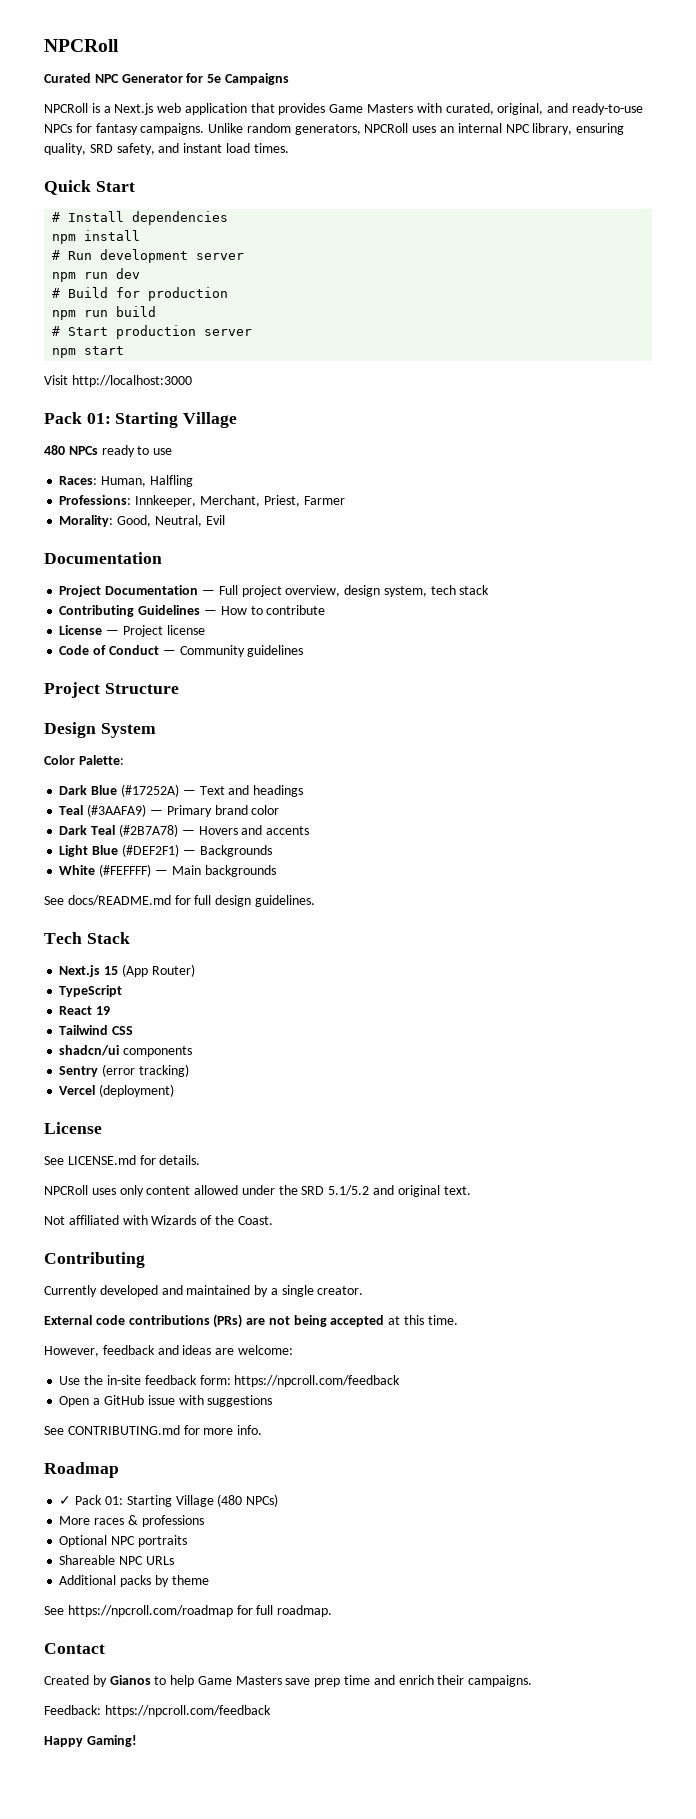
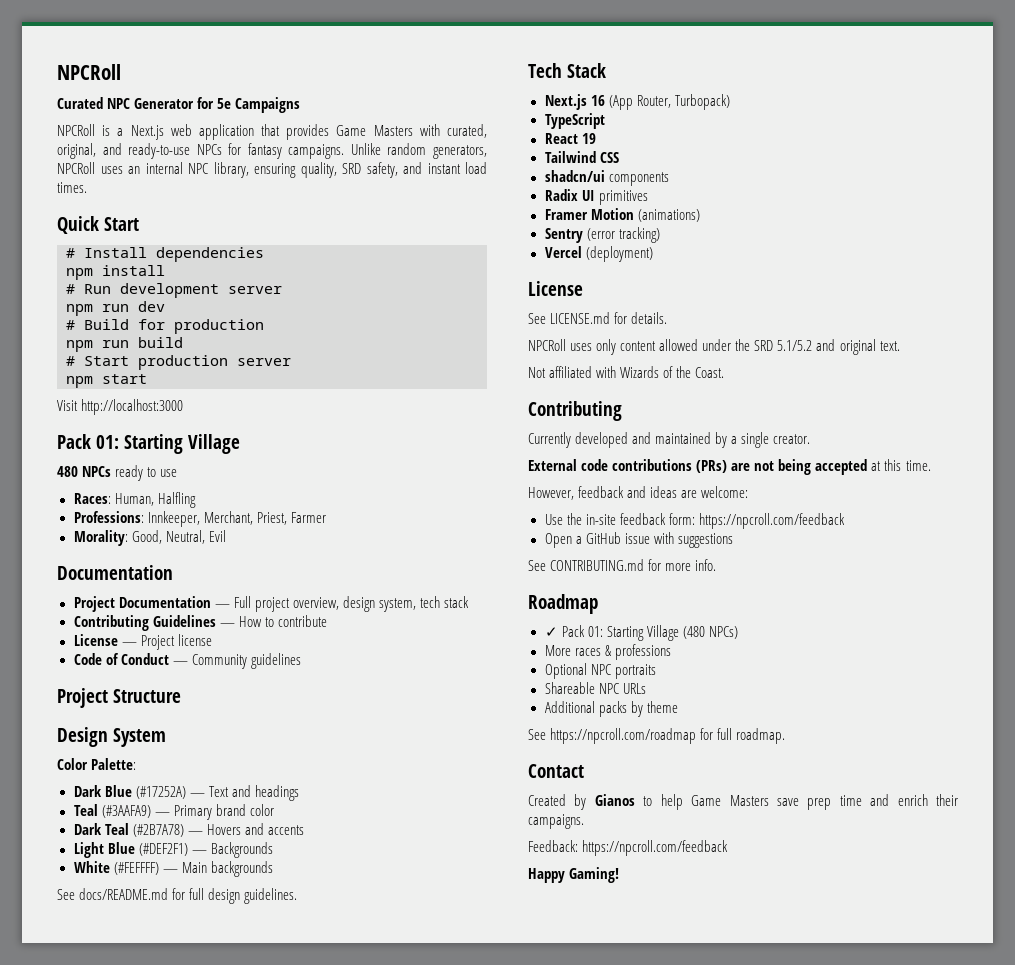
[104,964,195,977] 15 (App Router) -> [590,94,730,110] 16 (App Router, Turbopack)
(193, 1051) none -> [544,189,648,205] [544,208,700,222] // Radix UI primitives // Framer Motion (animations)

